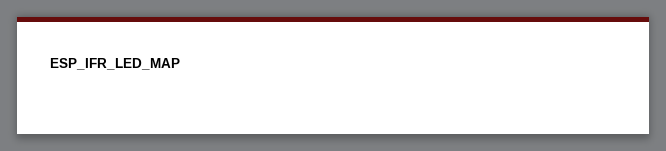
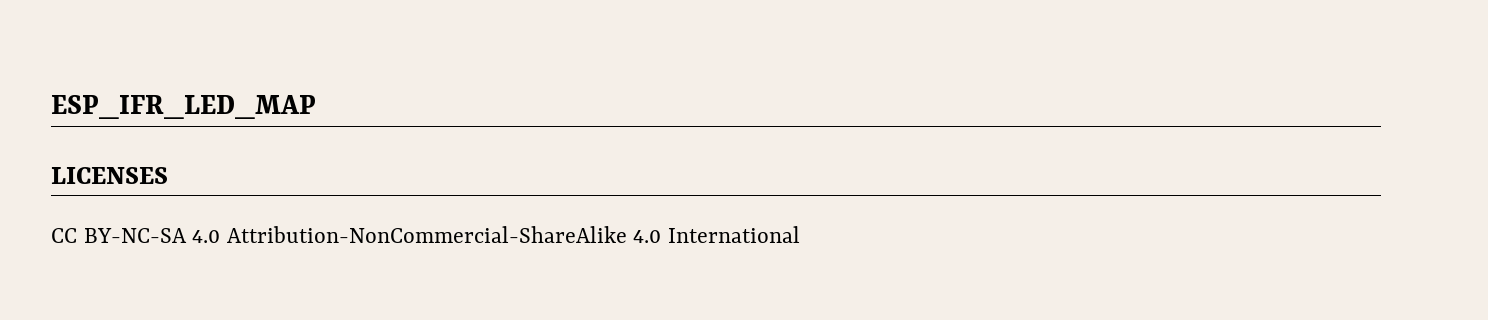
(180, 64) none -> [51,167,168,184] [51,226,801,243] // LICENSES // CC BY-NC-SA 4.0 Attribution-NonCommercial-ShareAlike 4.0 International

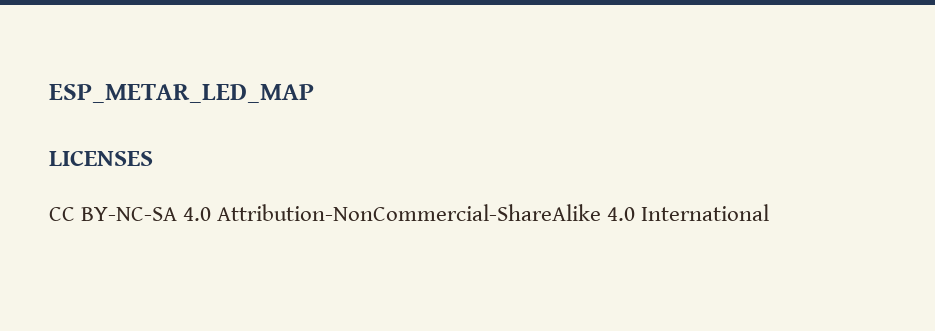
[51,95,316,119] ESP_IFR_LED_MAP -> [49,84,314,103] ESP_METAR_LED_MAP

